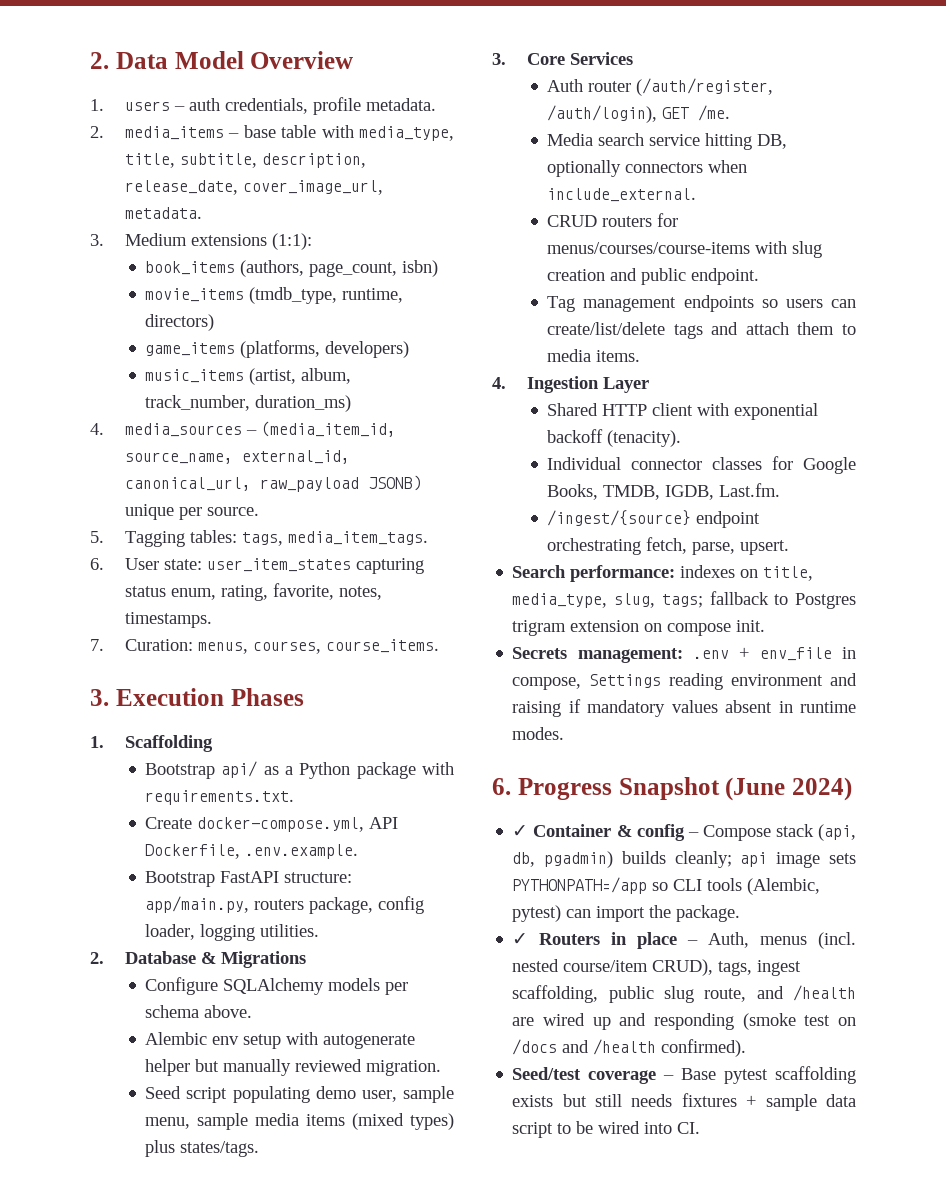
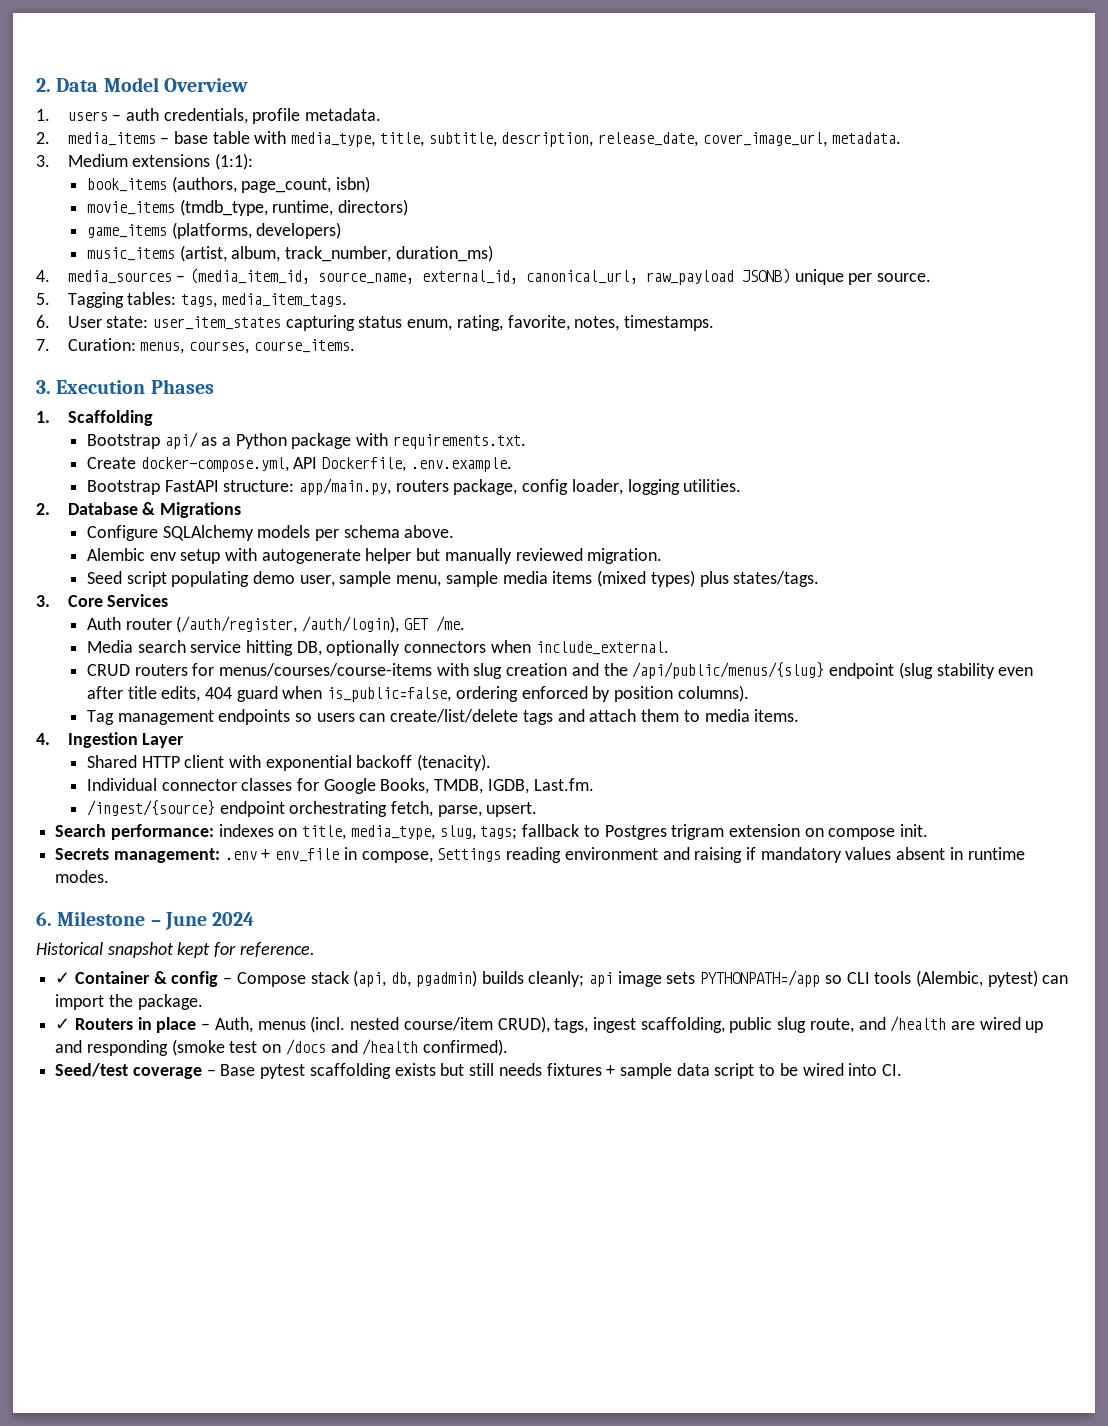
[641,268,760,285] public endpoint. -> [603,662,1034,679] [86,685,749,702] the /api/public/menus/{slug} endpoint (slug stability even after title edits, 404 guard when is_public=false, ordering enforced by position columns).
[517,777,852,801] Progress Snapshot (June 2024) -> [57,911,255,930] [36,942,315,958] Milestone – June 2024 // Historical snapshot kept for reference.

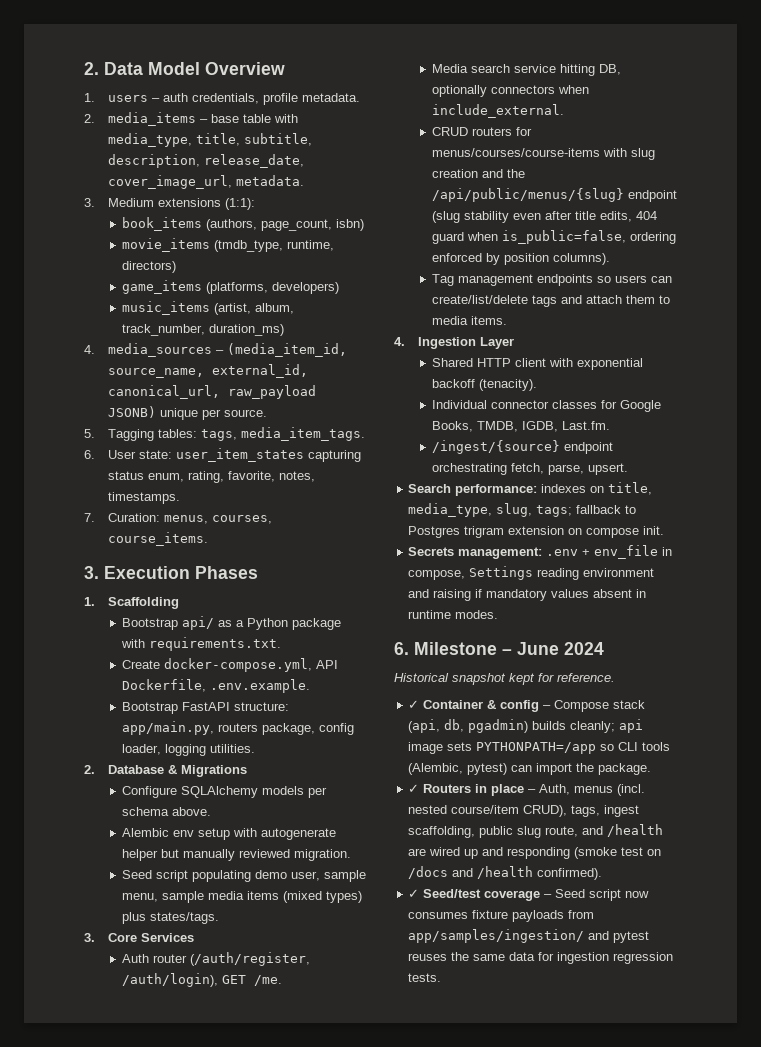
(509, 1047) none -> [408,889,420,898] ✓
[220,1063,903,1079] Base pytest scaffolding exists but still needs fixtures + sample data script to be wired into CI. -> [555,889,650,901] [408,910,595,922] [408,929,650,943] [408,952,674,964] [408,973,442,982] Seed script now consumes fixture payloads from app/samples/ingestion/ and pytest reuses the same data for ingestion regression tests.

